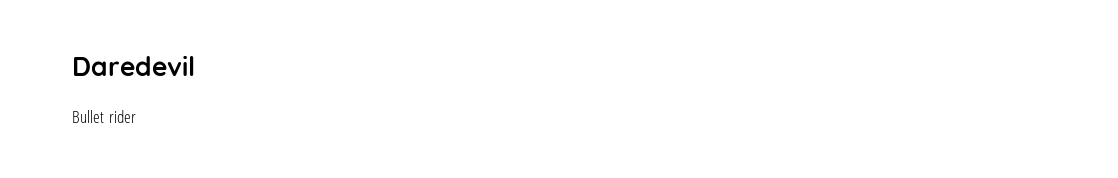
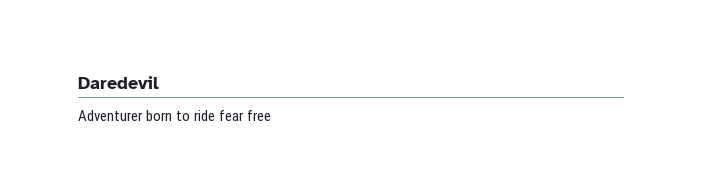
[72,110,136,123] Bullet rider -> [78,110,272,121] Adventurer born to ride fear free

